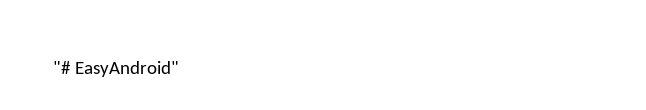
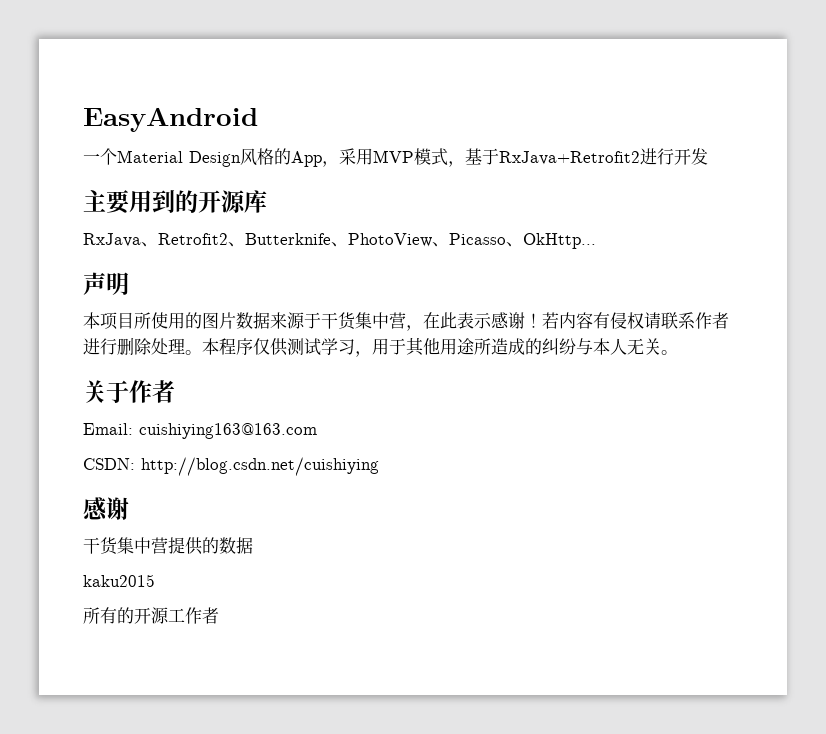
[53,61,179,77] "# EasyAndroid" -> [83,107,258,132] [83,148,708,167] [83,190,267,214] [83,233,596,249] [83,272,129,295] [83,312,729,331] [83,337,678,357] [83,380,175,403] [83,423,317,439] [83,457,379,476] [83,497,129,521] [83,537,253,555] [83,574,155,587] [83,607,219,624] EasyAndroid // 一个Material Design风格的App，采用MVP模式，基于RxJava+Retrofit2进行开发 // 主要用到的开源库 // RxJava、Retrofit2、Butterknife、PhotoView、Picasso、OkHttp... // 声明 // 本项目所使用的图片数据来源于干货集中营，在此表示感谢！若内容有侵权请联系作者进行删除处理。本程序仅供测试学习，用于其他用途所造成的纠纷与本人无关。 // 关于作者 // Email: cuishiying163@163.com // CSDN: http://blog.csdn.net/cuishiying // 感谢 // 干货集中营提供的数据 // kaku2015 // 所有的开源工作者

